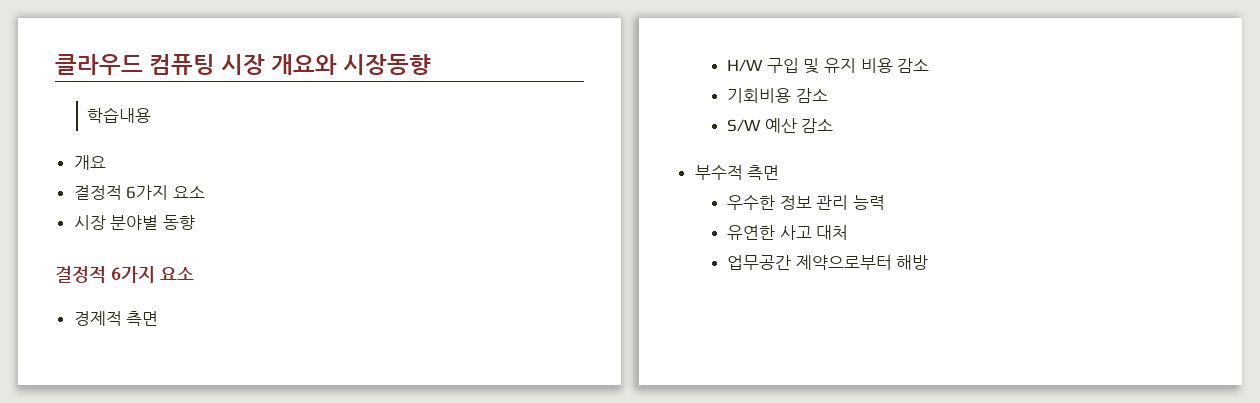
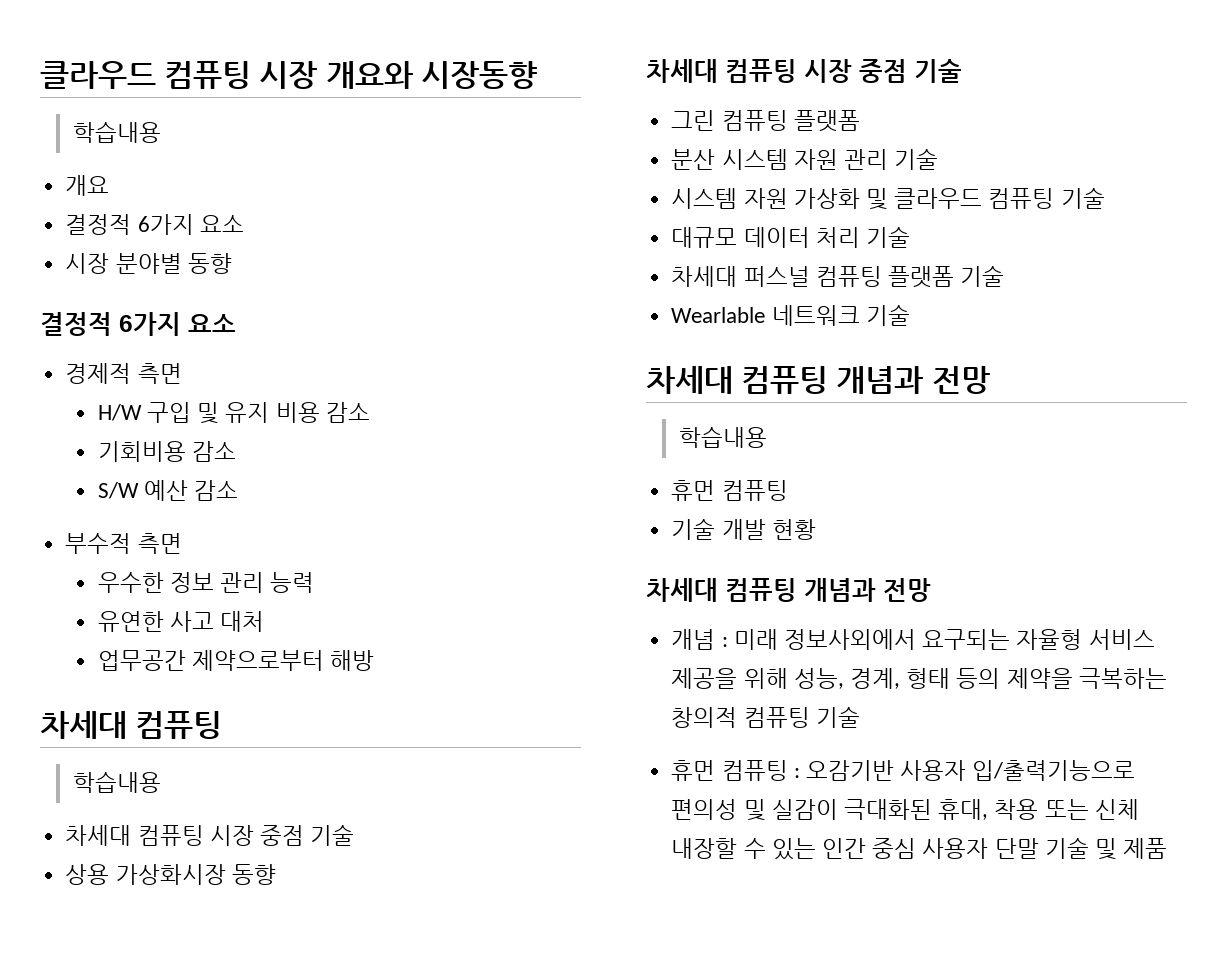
(929, 262) none -> [40,711,223,739] [72,771,161,793] [65,824,355,846] [65,864,276,885] [646,59,962,83] [671,110,860,132] [671,148,939,170] [671,187,1105,210] [671,226,910,248] [671,265,1005,288] [671,304,910,326] [646,366,990,394] [678,426,767,448] [671,480,788,501] [671,518,816,540] [646,578,931,602] [671,629,1155,650] [671,668,1167,689] [671,706,860,728] [671,760,1136,781] [671,799,1139,821] [671,837,1168,860] // 차세대 컴퓨팅 // 학습내용 // 차세대 컴퓨팅 시장 중점 기술 // 상용 가상화시장 동향 // 차세대 컴퓨팅 시장 중점 기술 // 그린 컴퓨팅 플랫폼 // 분산 시스템 자원 관리 기술 // 시스템 자원 가상화 및 클라우드 컴퓨팅 기술 // 대규모 데이터 처리 기술 // 차세대 퍼스널 컴퓨팅 플랫폼 기술 // Wearlable 네트워크 기술 // 차세대 컴퓨팅 개념과 전망 // 학습내용 // 휴먼 컴퓨팅 // 기술 개발 현황 // 차세대 컴퓨팅 개념과 전망 // 개념 : 미래 정보사외에서 요구되는 자율형 서비스 제공을 위해 성능, 경계, 형태 등의 제약을 극복하는 창의적 컴퓨팅 기술 // 휴먼 컴퓨팅 : 오감기반 사용자 입/출력기능으로 편의성 및 실감이 극대화된 휴대, 착용 또는 신체 내장할 수 있는 인간 중심 사용자 단말 기술 및 제품

